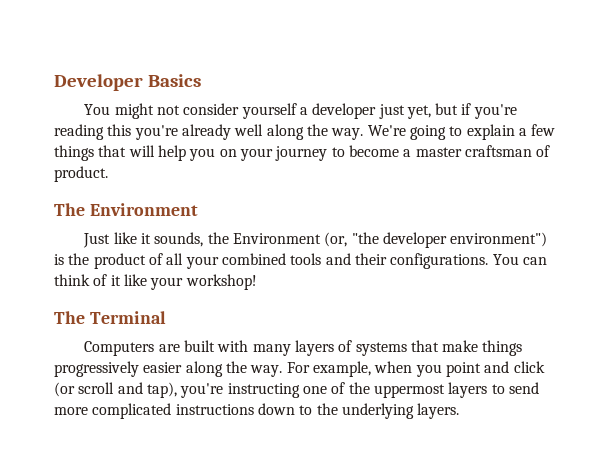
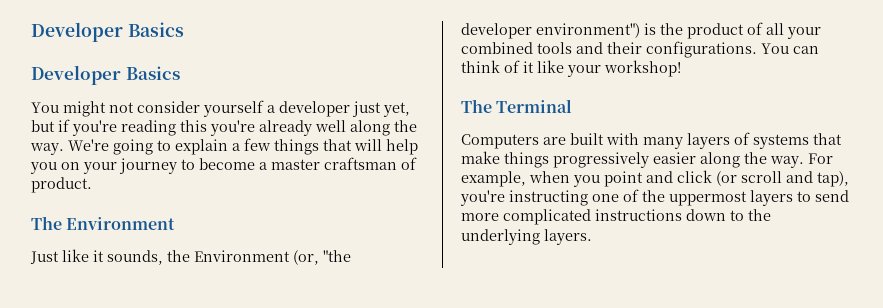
[54,74,201,91] Developer Basics -> [31,22,184,42] [31,65,180,85] Developer Basics // Developer Basics

